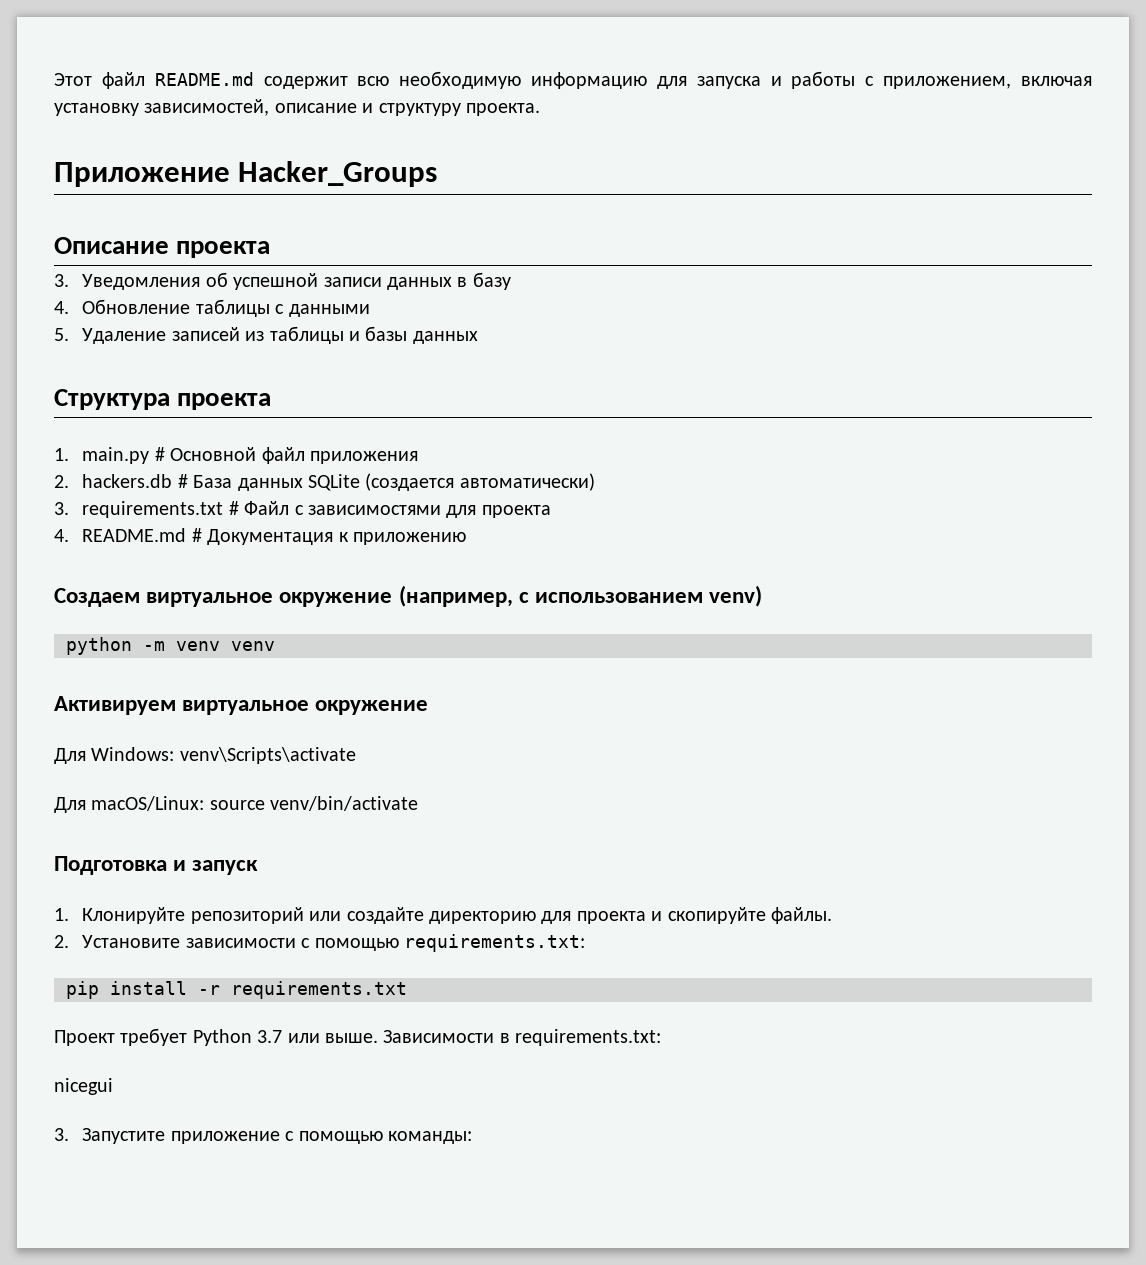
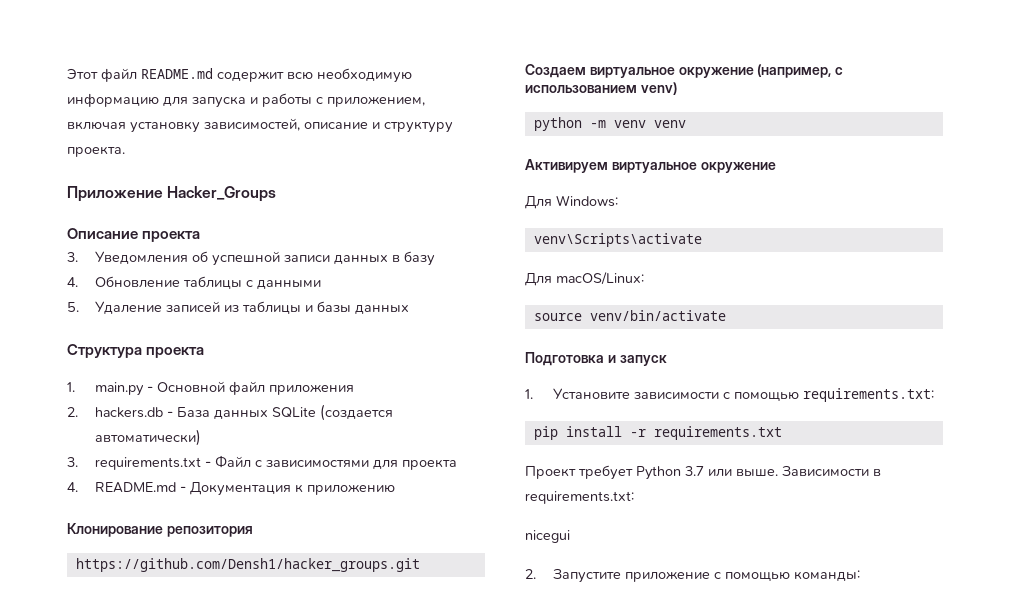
[154,447,165,461] # -> [147,386,154,392] -
[177,474,188,488] # -> [167,411,174,417] -
[228,501,239,515] # -> [205,461,212,467] -
[191,528,202,542] # -> [180,486,187,492] -
(467, 538) none -> [67,523,253,537] [75,558,420,572] // Клонирование репозитория // https://github.com/Densh1/hacker_groups.git
(175, 754) none -> (618, 201) //
(205, 803) none -> (644, 278) //
[82,907,833,924] [54,935,69,948] Клонируйте репозиторий или создайте директорию для проекта и скопируйте файлы. // 2. -> (533, 394) none
[54,1128,69,1141] 3. -> [525,569,536,579] 2.

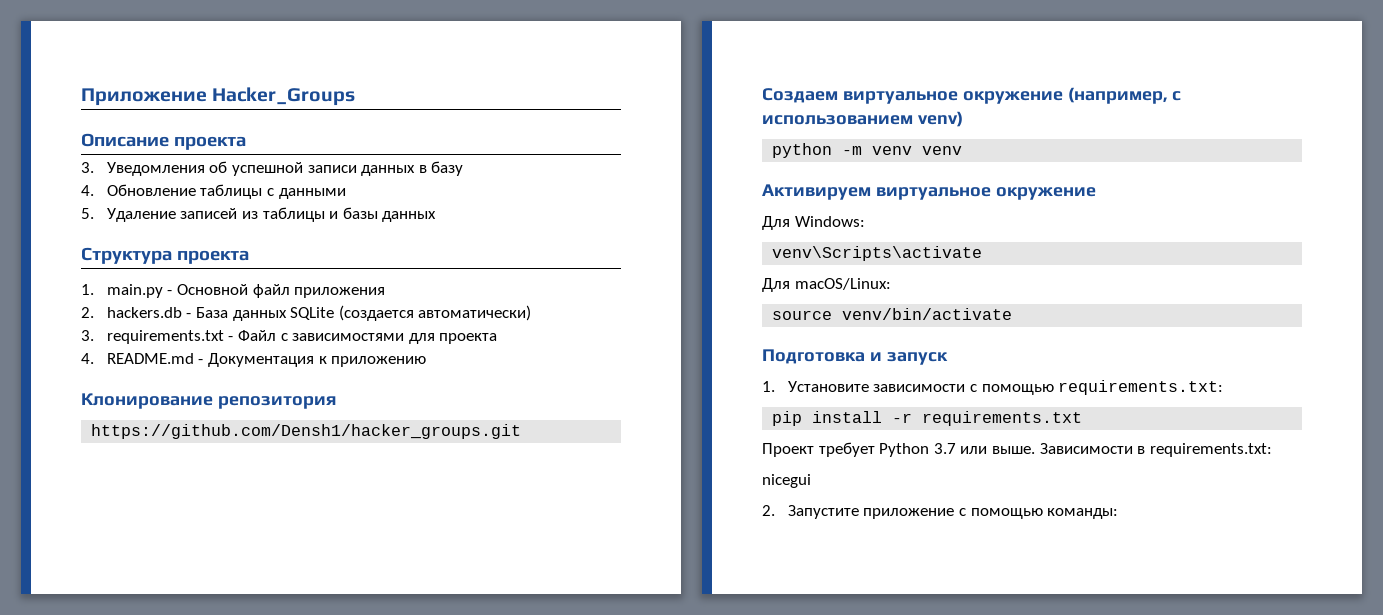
[67,68,412,83] [67,93,425,108] [67,118,453,133] [67,146,125,157] Этот файл README.md содержит всю необходимую информацию для запуска и работы с приложением, включая установку зависимостей, описание и структуру проекта. // -> (81, 97) none

